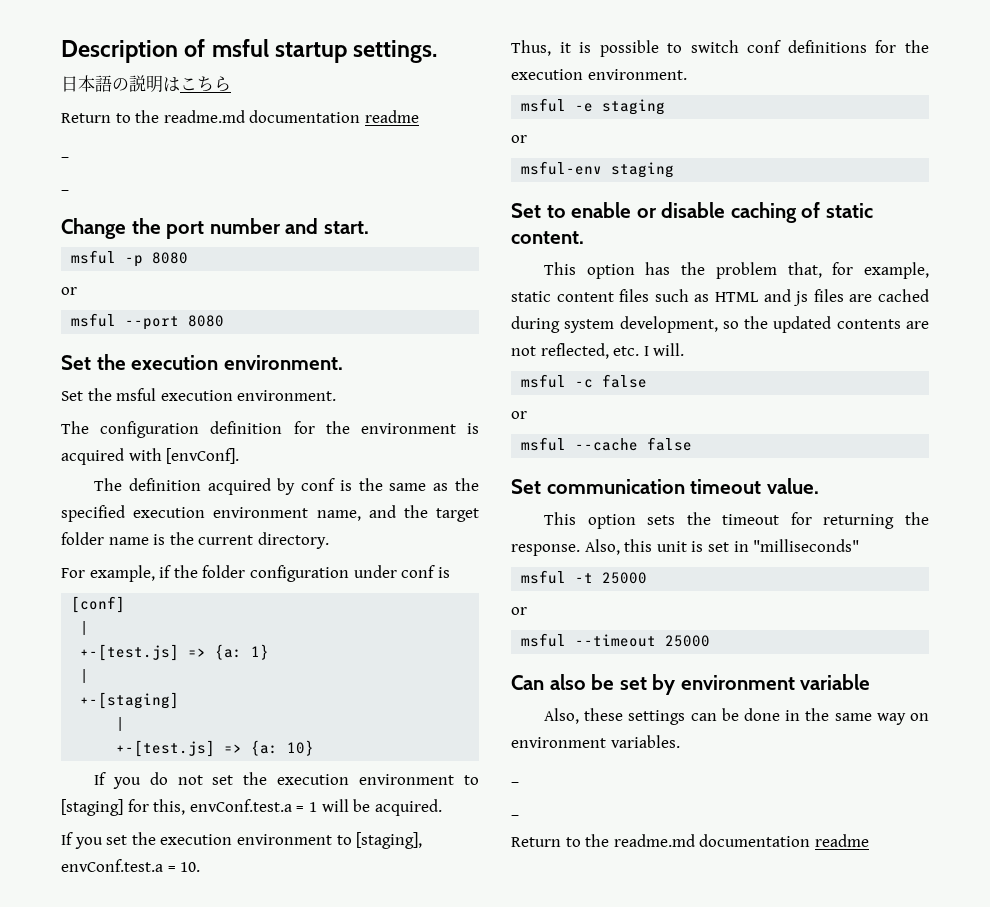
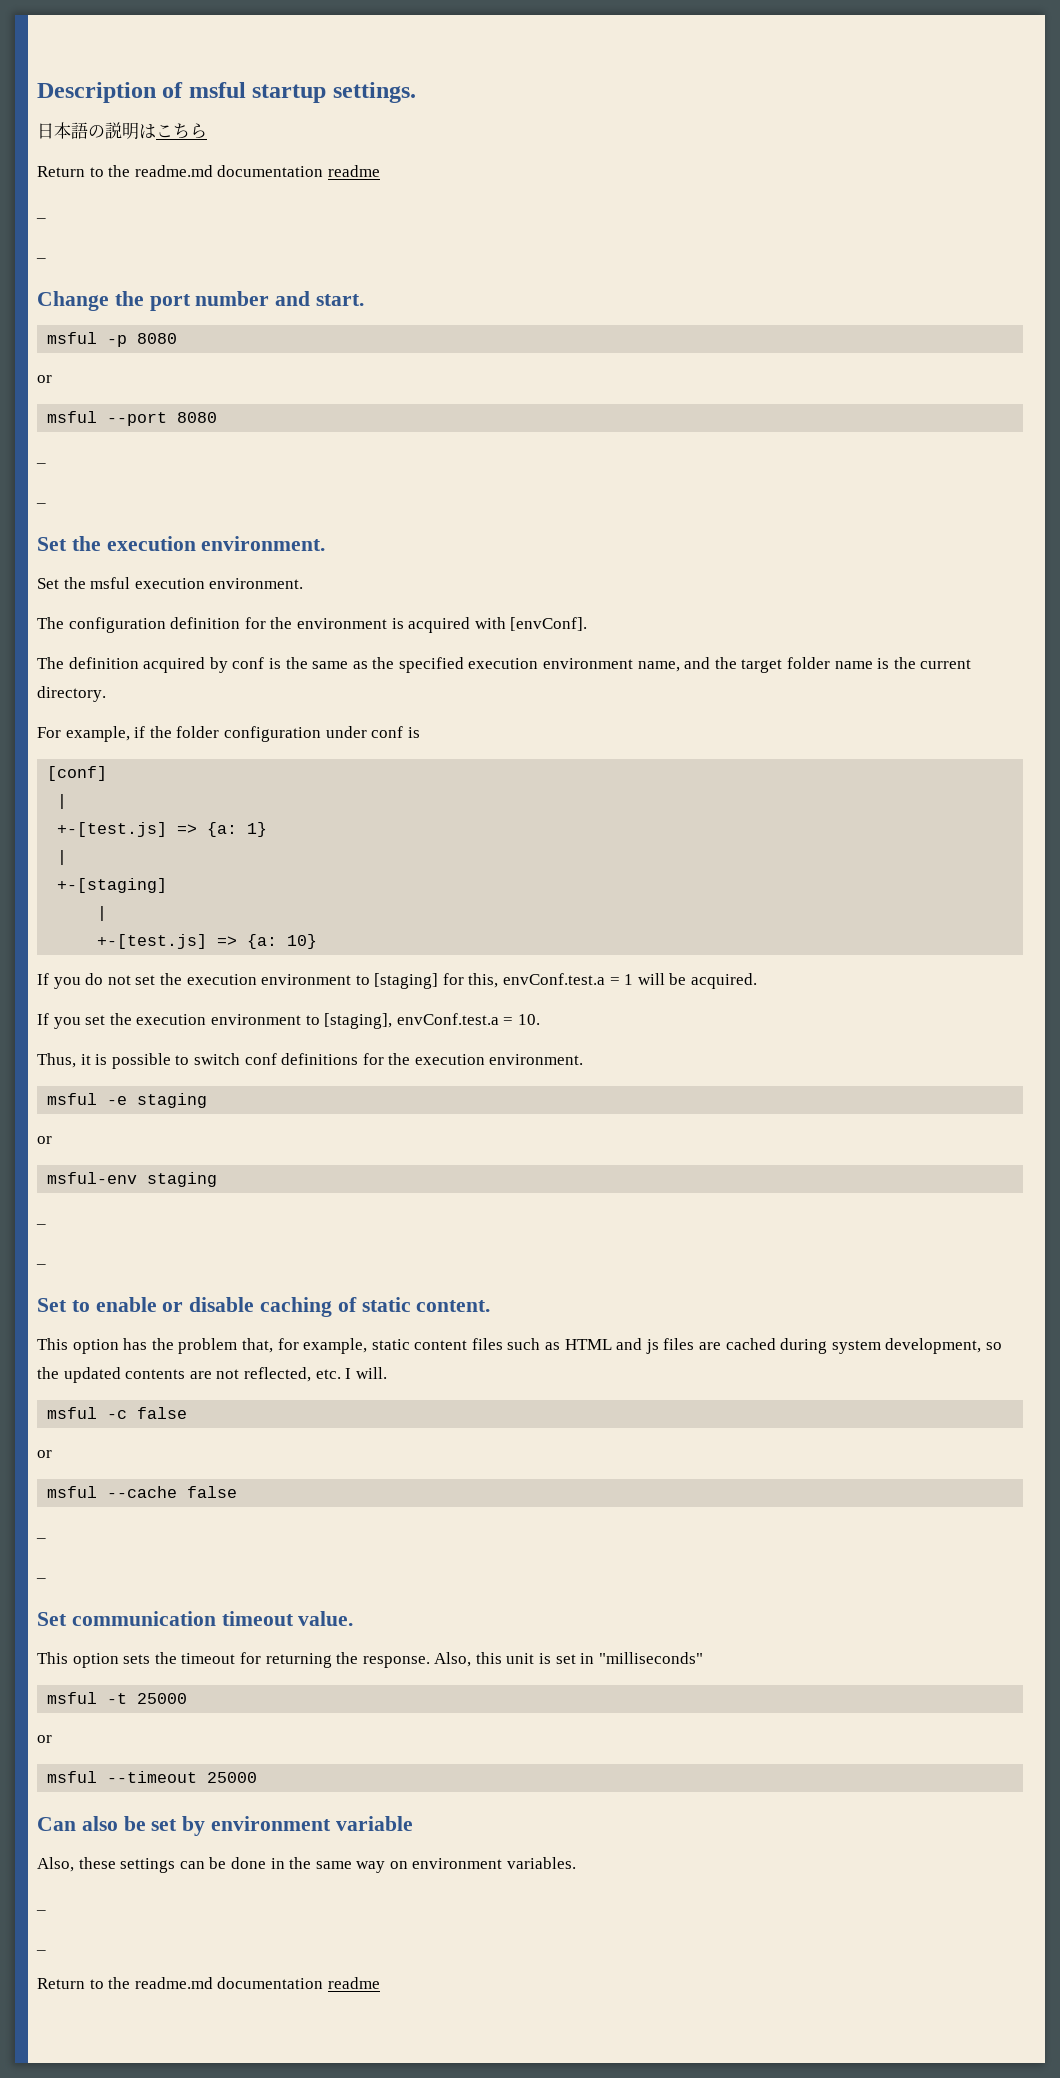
(225, 321) none -> [36,462,46,464] [36,502,46,504] // _ // _
(675, 170) none -> [36,1223,46,1225] [36,1263,46,1265] // _ // _
(693, 444) none -> [36,1537,46,1539] [36,1577,46,1579] // _ // _

